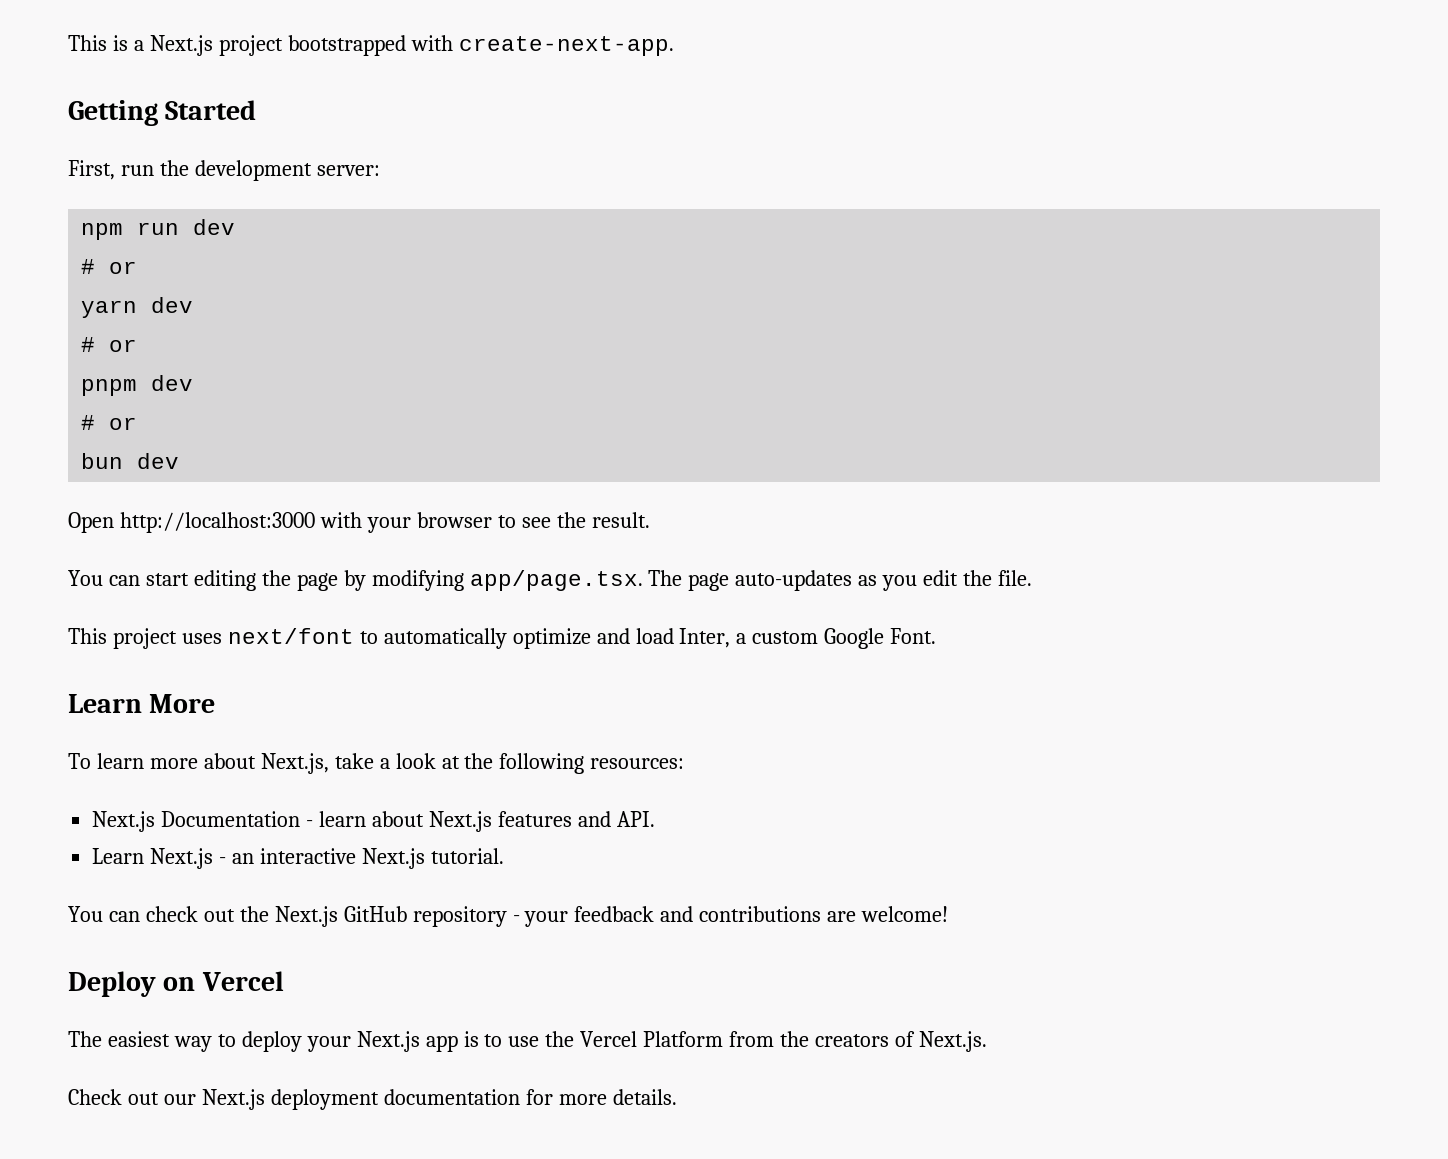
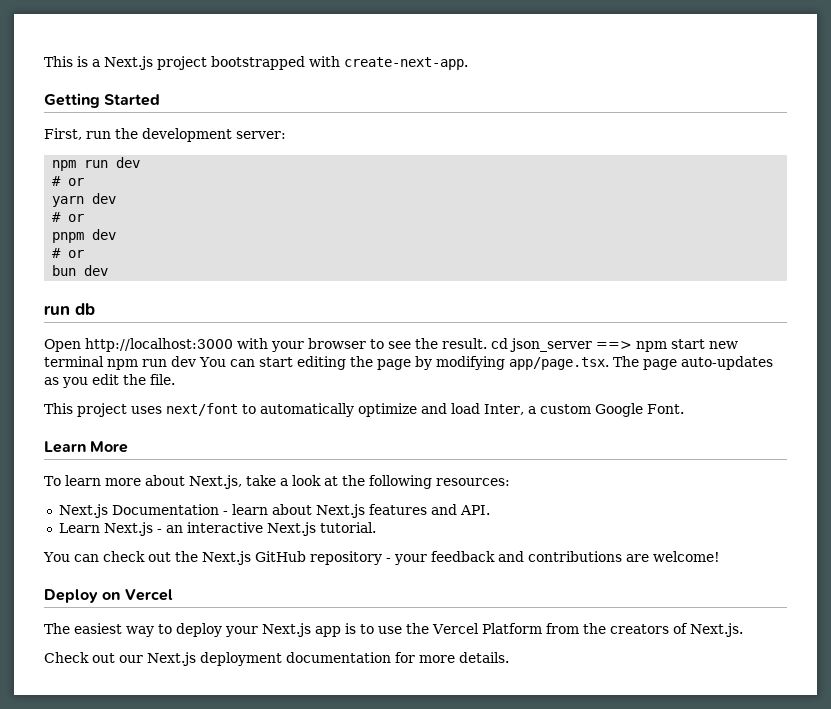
(180, 461) none -> [44,303,95,315] // run db
(650, 520) // -> [491,338,738,352] [44,356,196,370] cd json_server ==> npm start new terminal npm run dev

